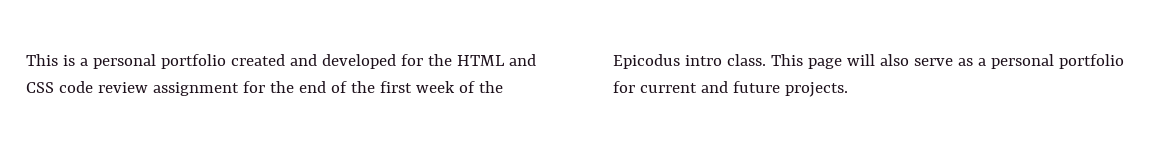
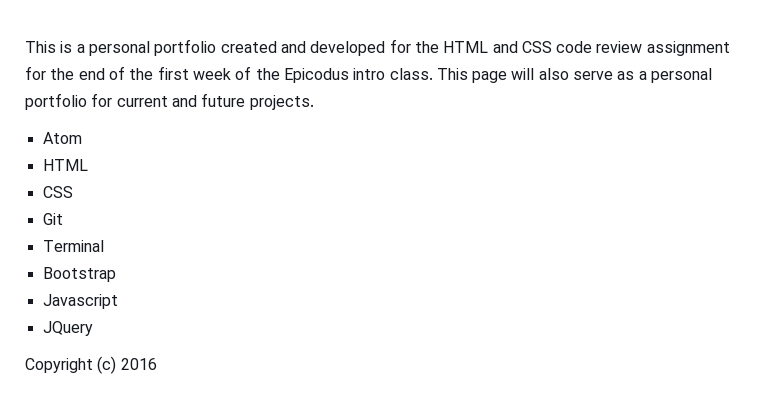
(848, 89) none -> [42,132,82,144] [42,159,88,171] [42,186,73,198] [42,213,63,225] [42,240,104,252] [42,267,116,282] [42,294,118,309] [42,321,93,336] [25,356,157,374] // Atom // HTML // CSS // Git // Terminal // Bootstrap // Javascript // JQuery // Copyright (c) 2016

